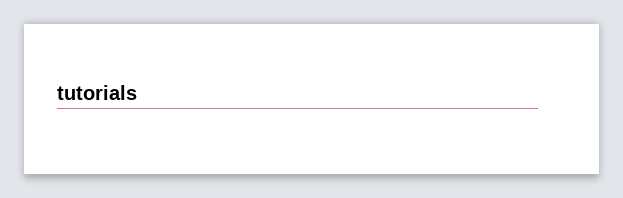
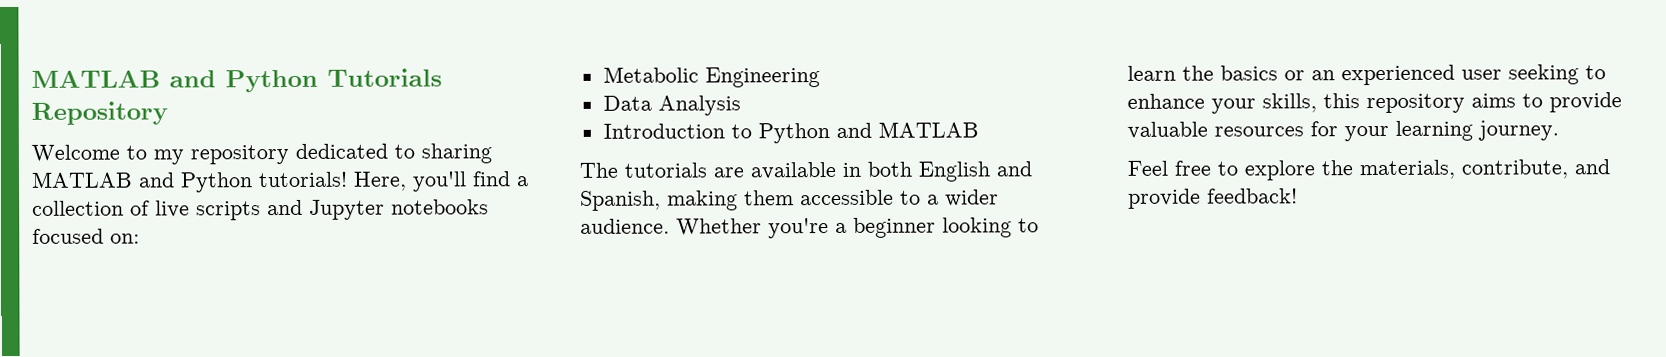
[57,85,137,100] tutorials -> [31,68,442,93] [31,101,168,125] [31,143,492,165] [31,171,529,193] [32,199,489,221] [32,228,140,244] [602,66,820,88] [602,95,741,116] [602,121,979,144] [579,161,1032,182] [580,189,999,211] [580,217,1039,239] [1127,64,1606,86] [1127,92,1622,114] [1127,120,1559,142] [1127,159,1610,181] [1128,188,1298,209] MATLAB and Python Tutorials Repository // Welcome to my repository dedicated to sharing MATLAB and Python tutorials! Here, you'll find a collection of live scripts and Jupyter notebooks focused on: // Metabolic Engineering // Data Analysis // Introduction to Python and MATLAB // The tutorials are available in both English and Spanish, making them accessible to a wider audience. Whether you're a beginner looking to learn the basics or an experienced user seeking to enhance your skills, this repository aims to provide valuable resources for your learning journey. // Feel free to explore the materials, contribute, and provide feedback!

